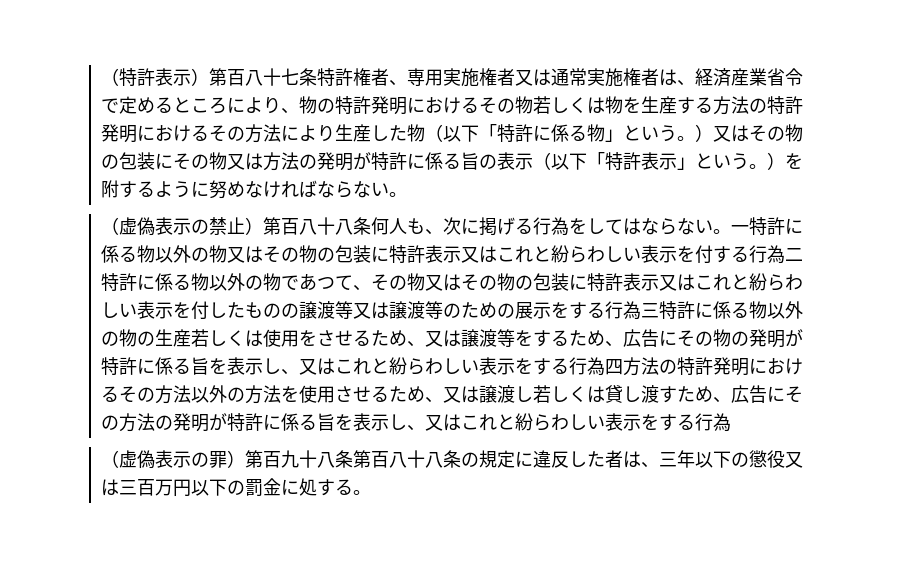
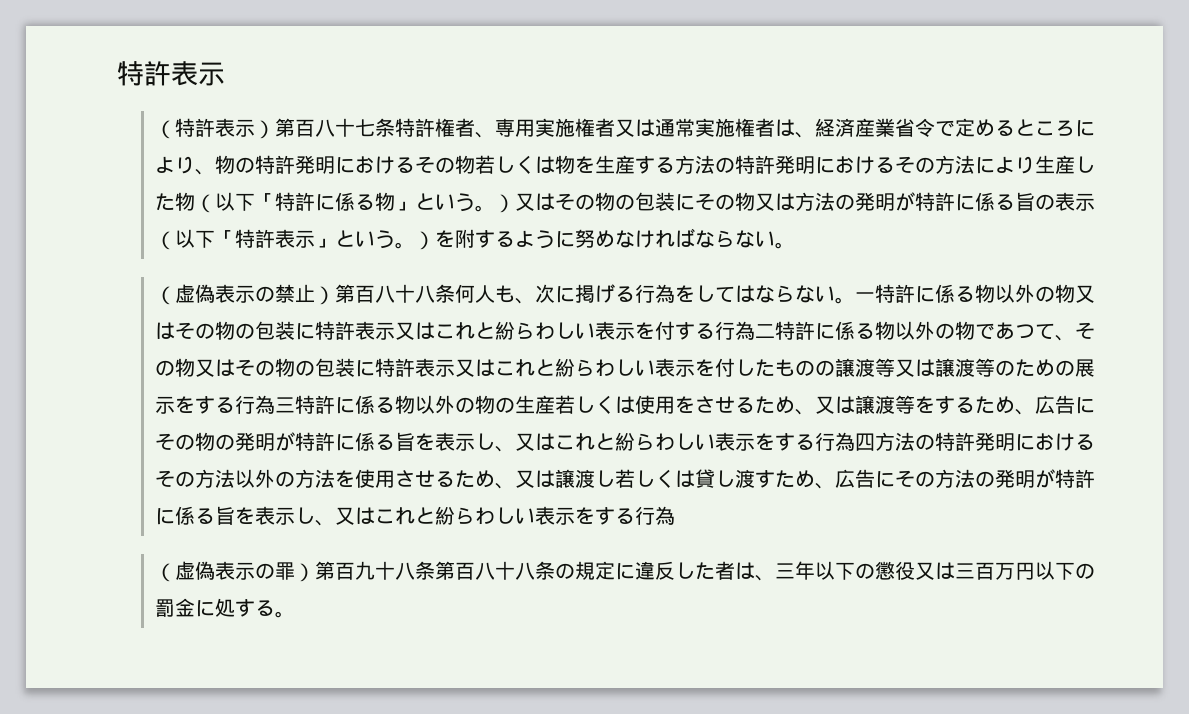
(101, 77) none -> [117,61,225,86] 特許表示 //

